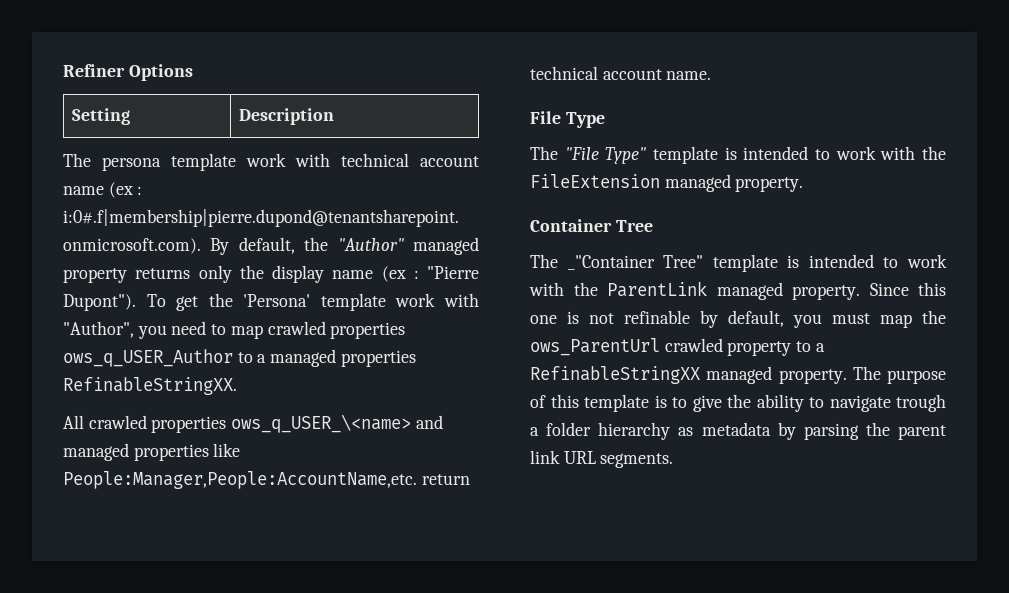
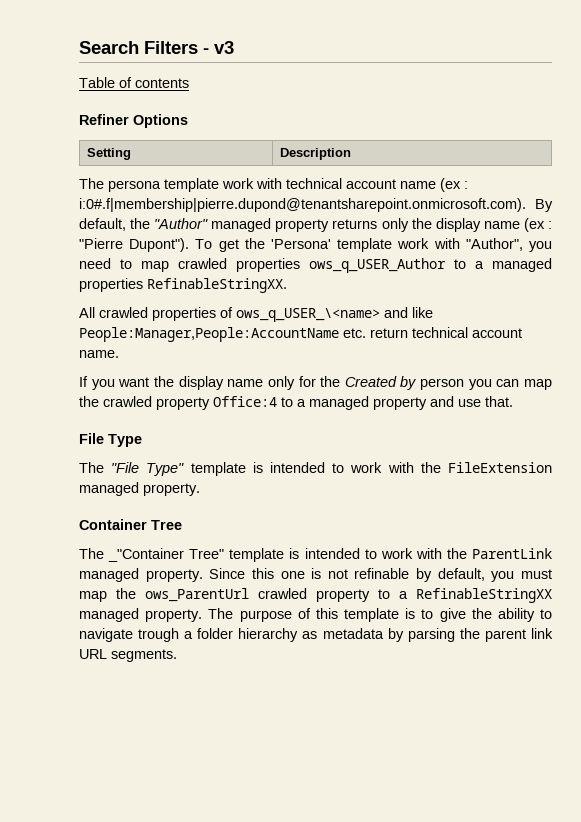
(63, 70) none -> [79,41,234,54] [79,77,189,88] Search Filters - v3 // Table of contents //
(227, 424) none -> [220,307,233,318] of
[63,443,241,461] [63,471,417,489] managed properties like People:Manager,People:AccountName,etc. -> [412,307,433,318] [79,327,366,342] like People:Manager,People:AccountName etc.
(712, 75) none -> [79,376,553,390] [79,396,513,410] // If you want the display name only for the Created by person you can map the crawled property Office:4 to a managed property and use that.

